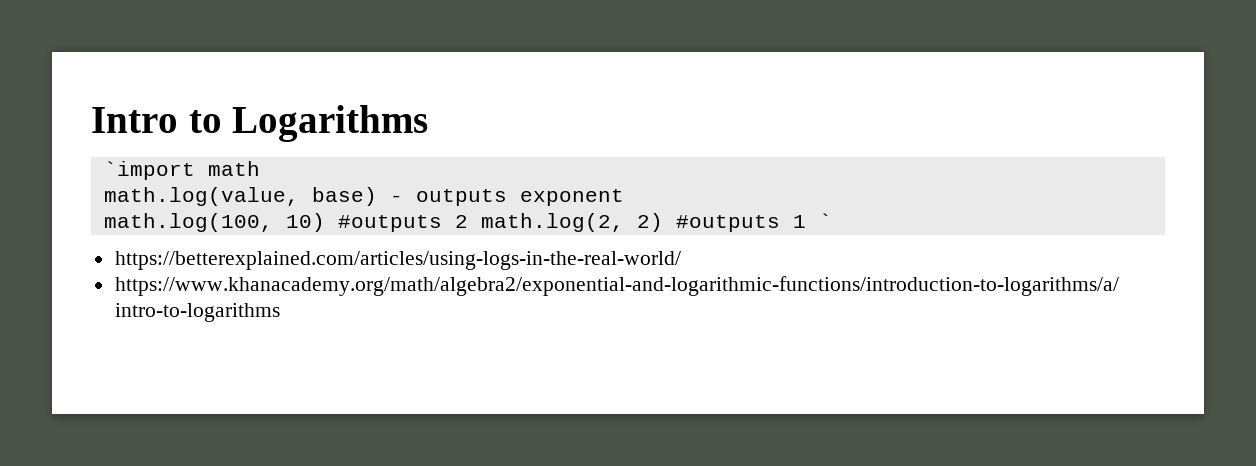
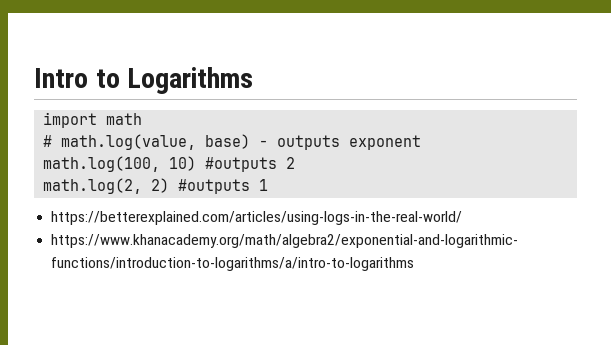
[103,161,195,180] `import -> [43,112,98,128] import
(260, 168) none -> [43,135,53,147] #
(468, 221) none -> (296, 163) //
[818,213,832,228] ` -> (269, 185) none

